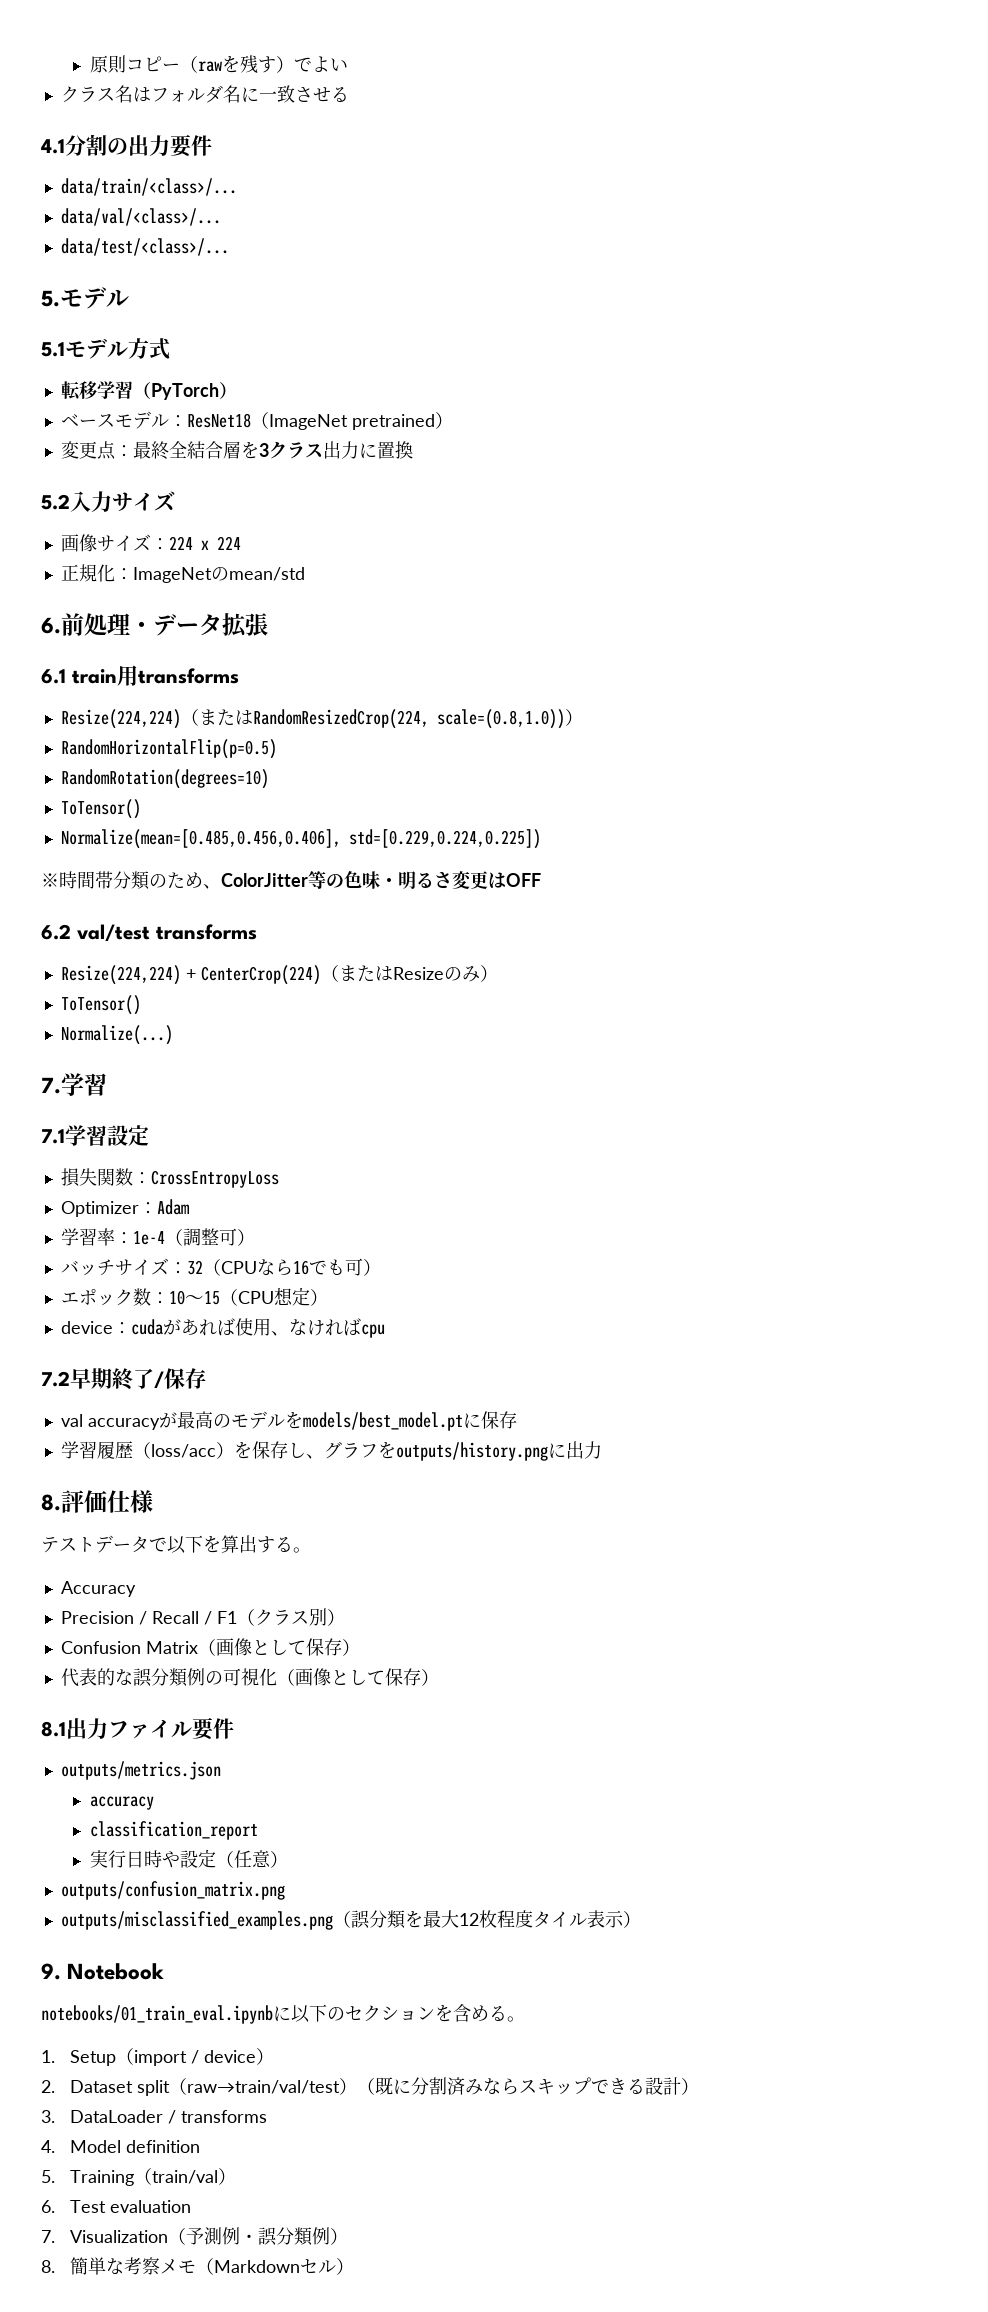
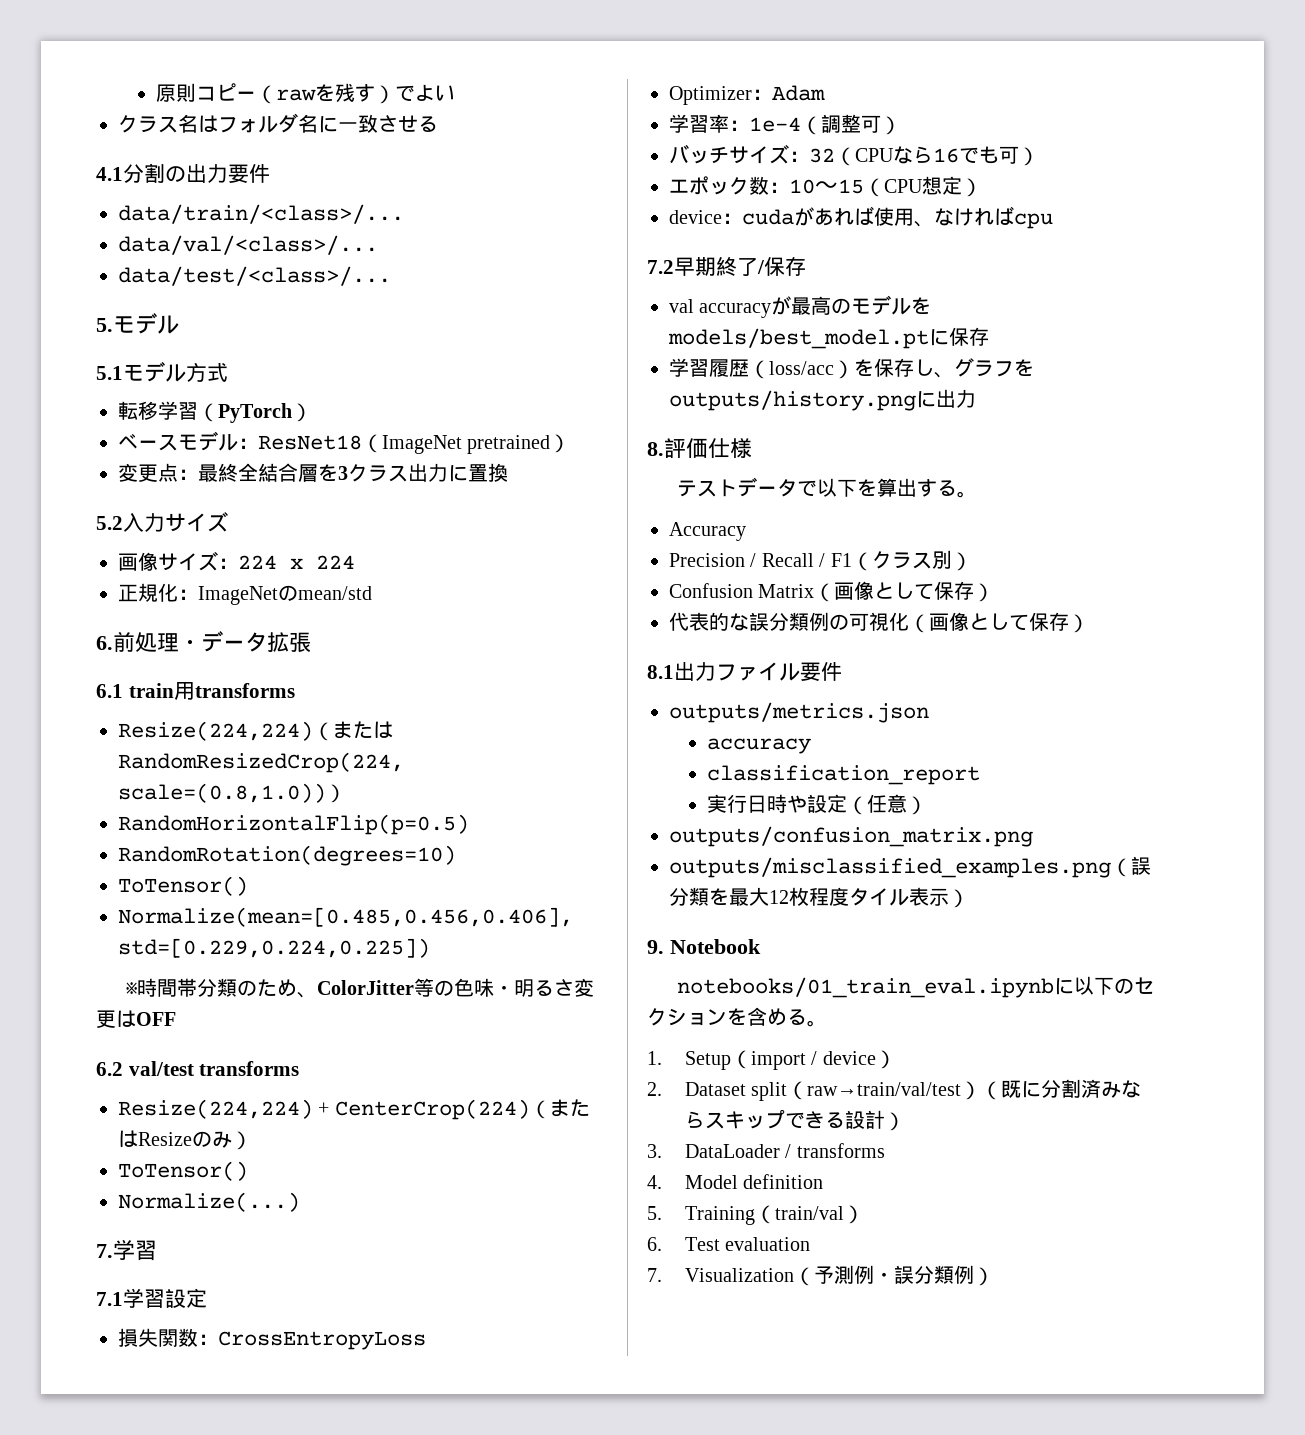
[41,2257,354,2275] // 8.簡単な考察メモ（Markdownセル） -> (994, 1276) none

